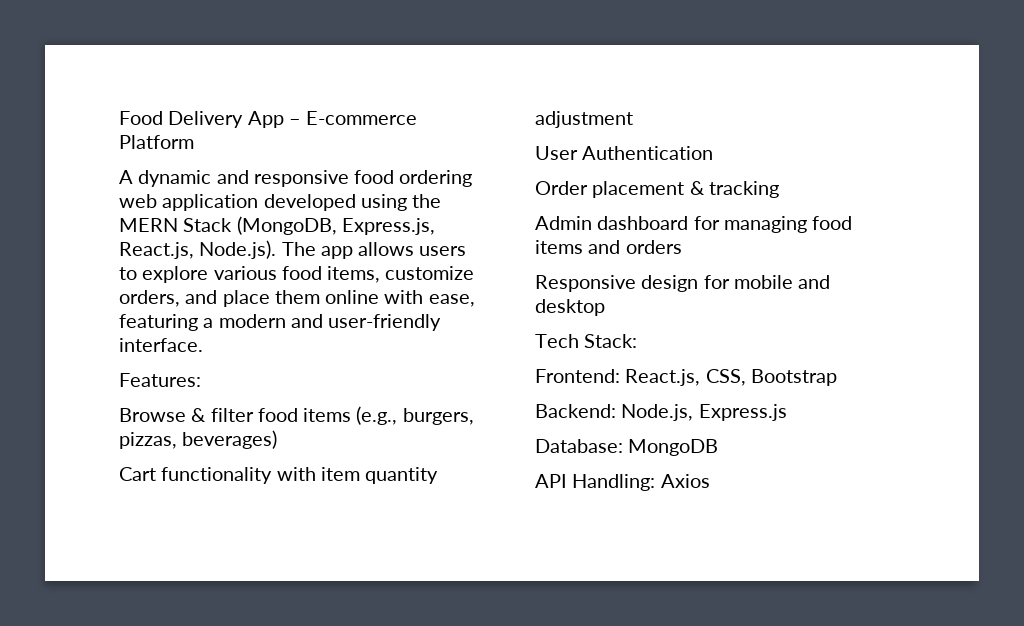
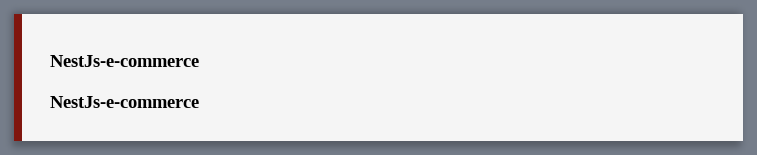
[119,111,418,128] [119,135,194,149] [119,170,473,187] [119,194,442,211] [119,216,435,235] [119,240,467,259] [119,266,475,283] [119,290,475,307] [119,314,442,331] [119,338,203,352] [119,373,201,387] [119,406,474,425] [119,430,278,449] [119,467,439,484] [535,111,633,128] [535,146,714,160] [535,181,779,198] [535,216,853,233] [535,240,682,254] [535,275,831,292] [535,299,605,316] [535,334,638,348] [535,369,837,386] [535,404,787,421] [535,439,719,456] [535,474,710,491] Food Delivery App – E-commerce Platform // A dynamic and responsive food ordering web application developed using the MERN Stack (MongoDB, Express.js, React.js, Node.js). The app allows users to explore various food items, customize orders, and place them online with ease, featuring a modern and user-friendly interface. // Features: // Browse & filter food items (e.g., burgers, pizzas, beverages) // Cart functionality with item quantity adjustment // User Authentication // Order placement & tracking // Admin dashboard for managing food items and orders // Responsive design for mobile and desktop // Tech Stack: // Frontend: React.js, CSS, Bootstrap // Backend: Node.js, Express.js // Database: MongoDB // API Handling: Axios -> [50,55,199,67] [50,96,199,108] NestJs-e-commerce // NestJs-e-commerce

